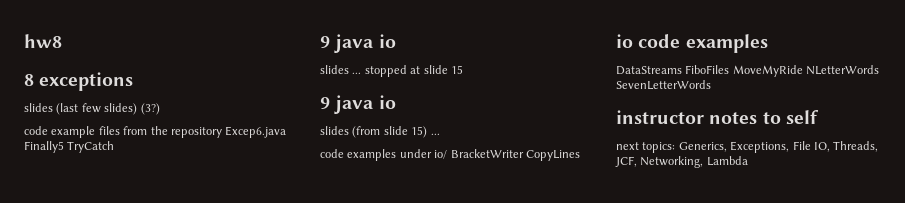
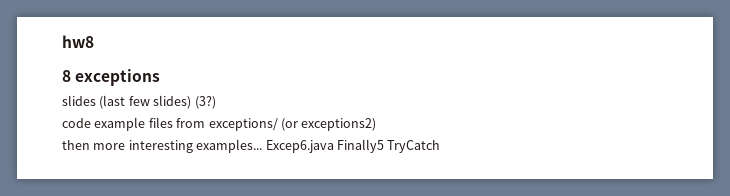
[150,126,287,138] [24,141,115,153] [320,34,396,53] [320,65,463,77] [320,95,396,114] [320,126,440,138] [320,149,580,161] [616,34,768,53] [616,65,880,77] [616,80,711,90] [616,110,819,124] [616,141,879,153] [615,156,748,168] the repository Excep6.java Finally5 TryCatch // 9 java io // slides ... stopped at slide 15 // 9 java io // slides (from slide 15) ... // code examples under io/ BracketWriter CopyLines // io code examples // DataStreams FiboFiles MoveMyRide NLetterWords SevenLetterWords // instructor notes to self // next topics: Generics, Exceptions, File IO, Threads, JCF, Networking, Lambda -> [208,118,377,131] [62,139,441,153] exceptions/ (or exceptions2) // then more interesting examples... Excep6.java Finally5 TryCatch

